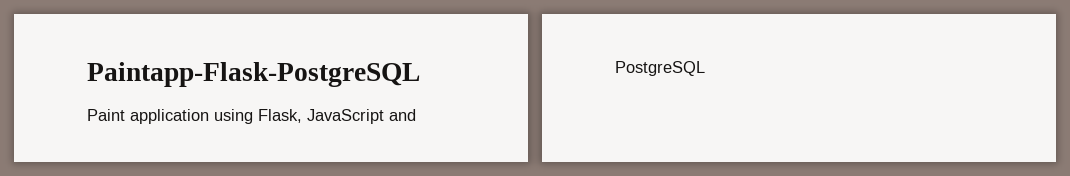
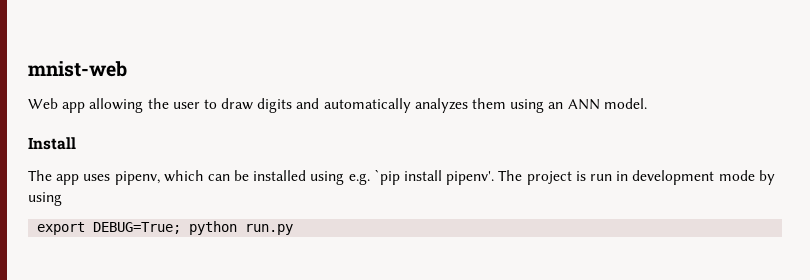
[87,62,420,87] [87,109,416,124] [615,61,705,76] Paintapp-Flask-PostgreSQL // Paint application using Flask, JavaScript and PostgreSQL -> [28,61,127,77] [28,98,647,113] [28,137,76,150] [28,169,775,185] [28,192,62,206] [37,221,294,235] mnist-web // Web app allowing the user to draw digits and automatically analyzes them using an ANN model. // Install // The app uses pipenv, which can be installed using e.g. `pip install pipenv'. The project is run in development mode by using // export DEBUG=True; python run.py

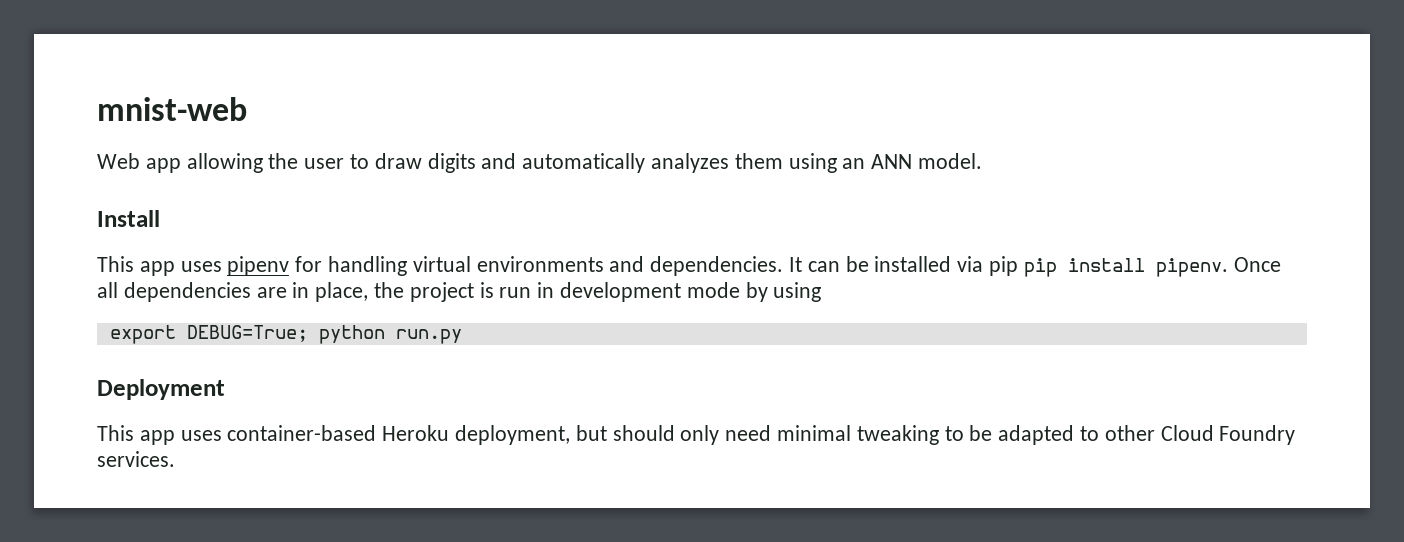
[28,169,523,185] The app uses pipenv, which can be installed using e.g. `pip install pipenv'. The -> [97,256,1281,277] [97,282,405,302] This app uses pipenv for handling virtual environments and dependencies. It can be installed via pip pip install pipenv. Once all dependencies are in place, the
(294, 229) none -> [97,379,225,400] [97,425,1296,445] [97,451,175,467] // Deployment // This app uses container-based Heroku deployment, but should only need minimal tweaking to be adapted to other Cloud Foundry services.

